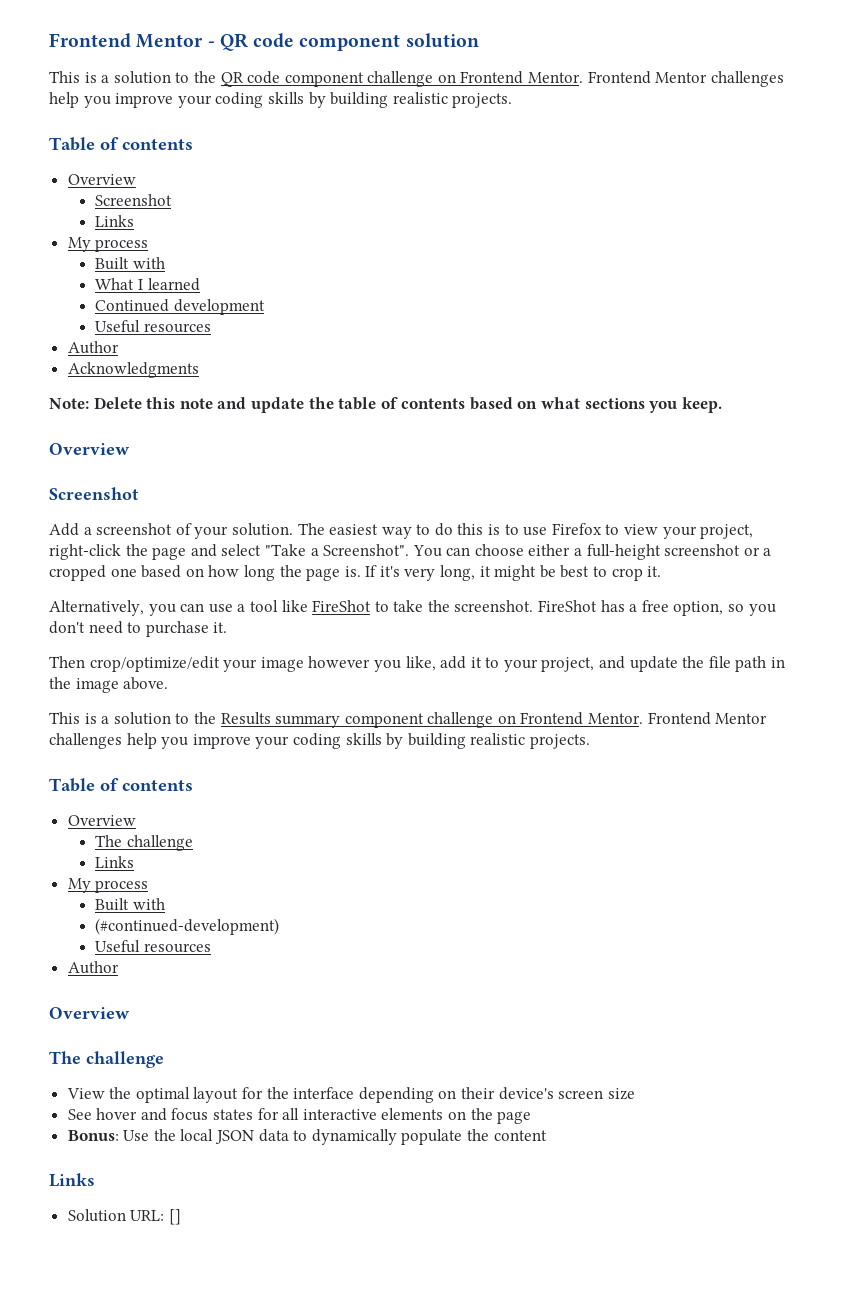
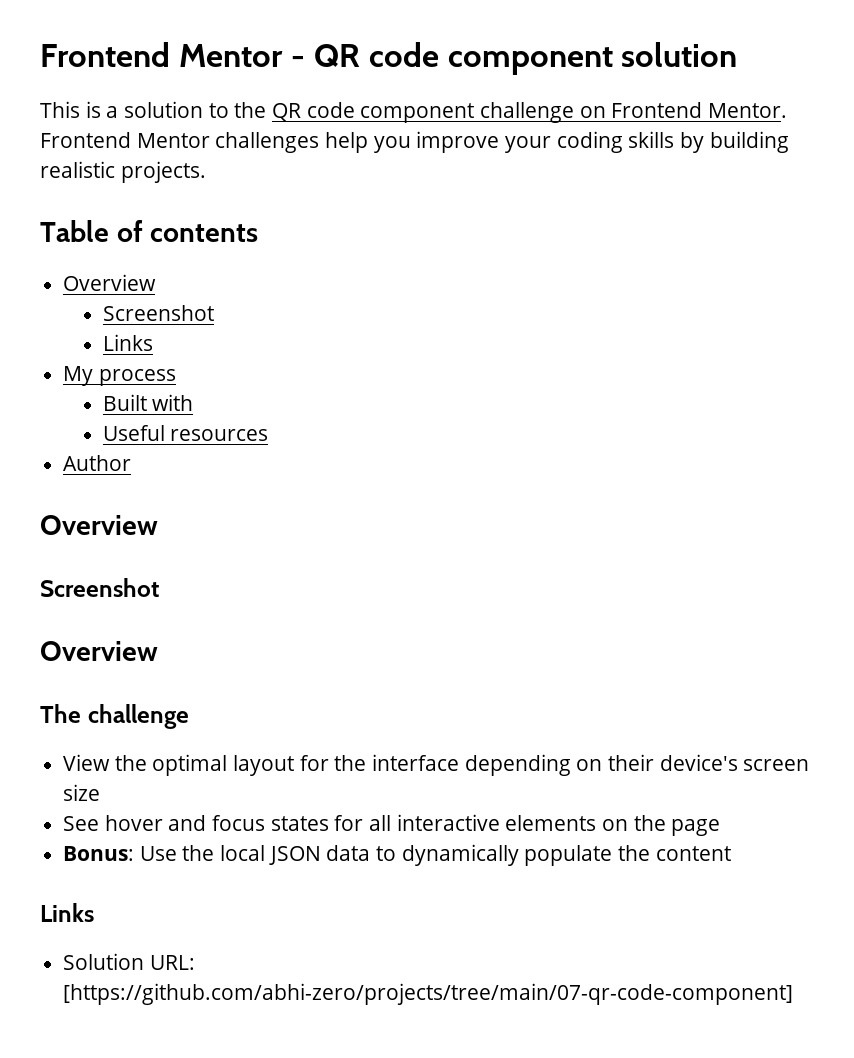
[95,278,200,291] [95,299,266,315] [95,320,212,333] [67,341,119,354] [67,362,199,378] [49,397,722,413] [49,443,130,455] [49,487,139,500] [49,523,754,539] [49,544,772,560] [49,565,662,581] [49,600,776,616] [49,621,228,637] [49,656,786,672] [49,677,169,693] [49,712,768,728] [49,733,590,749] [49,778,193,792] [67,815,136,826] [95,835,194,851] [95,856,135,868] [67,878,149,893] [95,898,166,911] [95,918,280,935] [95,940,212,953] [67,961,119,974] What I learned // Continued development // Useful resources // Author // Acknowledgments // Note: Delete this note and update the table of contents based on what sections you keep. // Overview // Screenshot // Add a screenshot of your solution. The easiest way to do this is to use Firefox to view your project, right-click the page and select "Take a Screenshot". You can choose either a full-height screenshot or a cropped one based on how long the page is. If it's very long, it might be best to crop it. // Alternatively, you can use a tool like FireShot to take the screenshot. FireShot has a free option, so you don't need to purchase it. // Then crop/optimize/edit your image however you like, add it to your project, and update the file path in the image above. // This is a solution to the Results summary component challenge on Frontend Mentor. Frontend Mentor challenges help you improve your coding skills by building realistic projects. // Table of contents // Overview // The challenge // Links // My process // Built with // (#continued-development) // Useful resources // Author -> [102,425,269,441] [63,455,132,471] [40,515,158,535] [40,578,159,597] Useful resources // Author // Overview // Screenshot
[168,1209,181,1225] [] -> [63,983,794,1005] [https://github.com/abhi-zero/projects/tree/main/07-qr-code-component]

